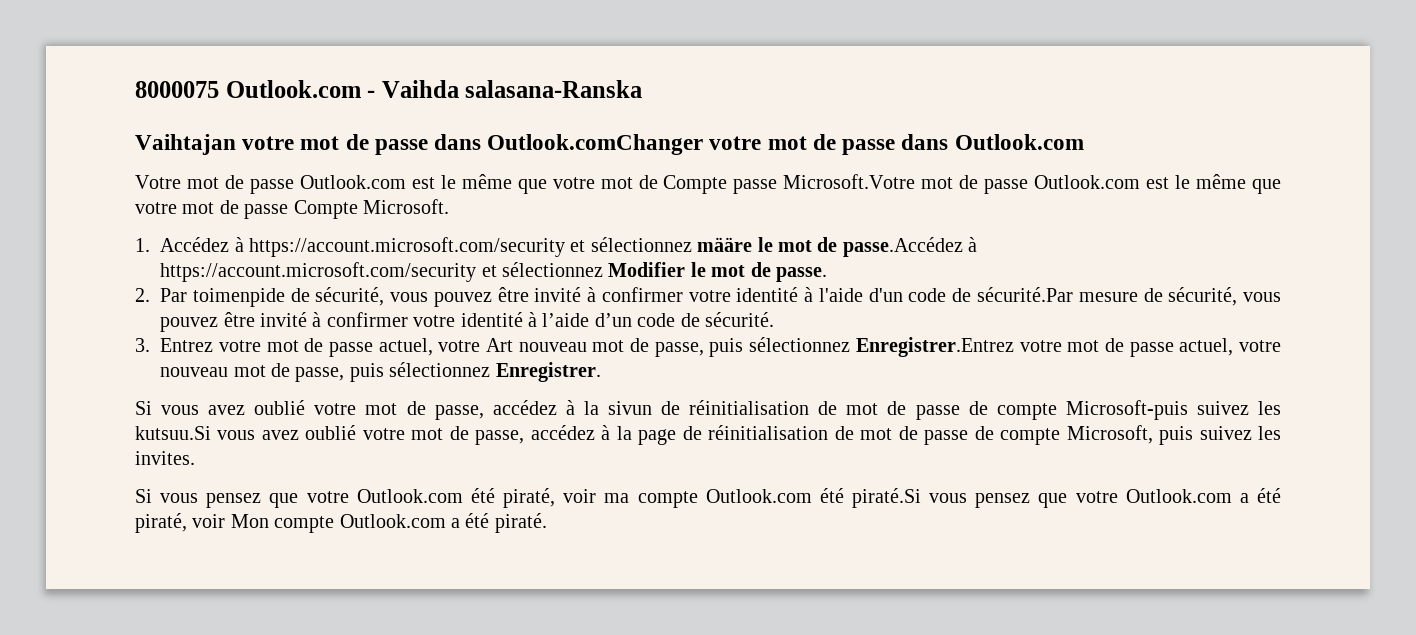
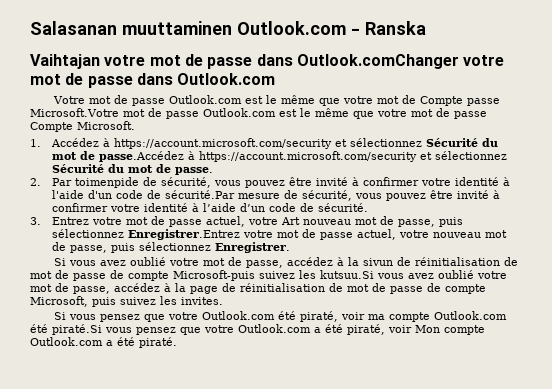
[135,80,643,98] 8000075 Outlook.com - Vaihda salasana-Ranska -> [30,21,426,35] Salasanan muuttaminen Outlook.com - Ranska
[697,237,773,252] määre le -> [425,138,498,147] Sécurité du
[608,262,706,277] Modifier le -> [51,164,124,173] Sécurité du

